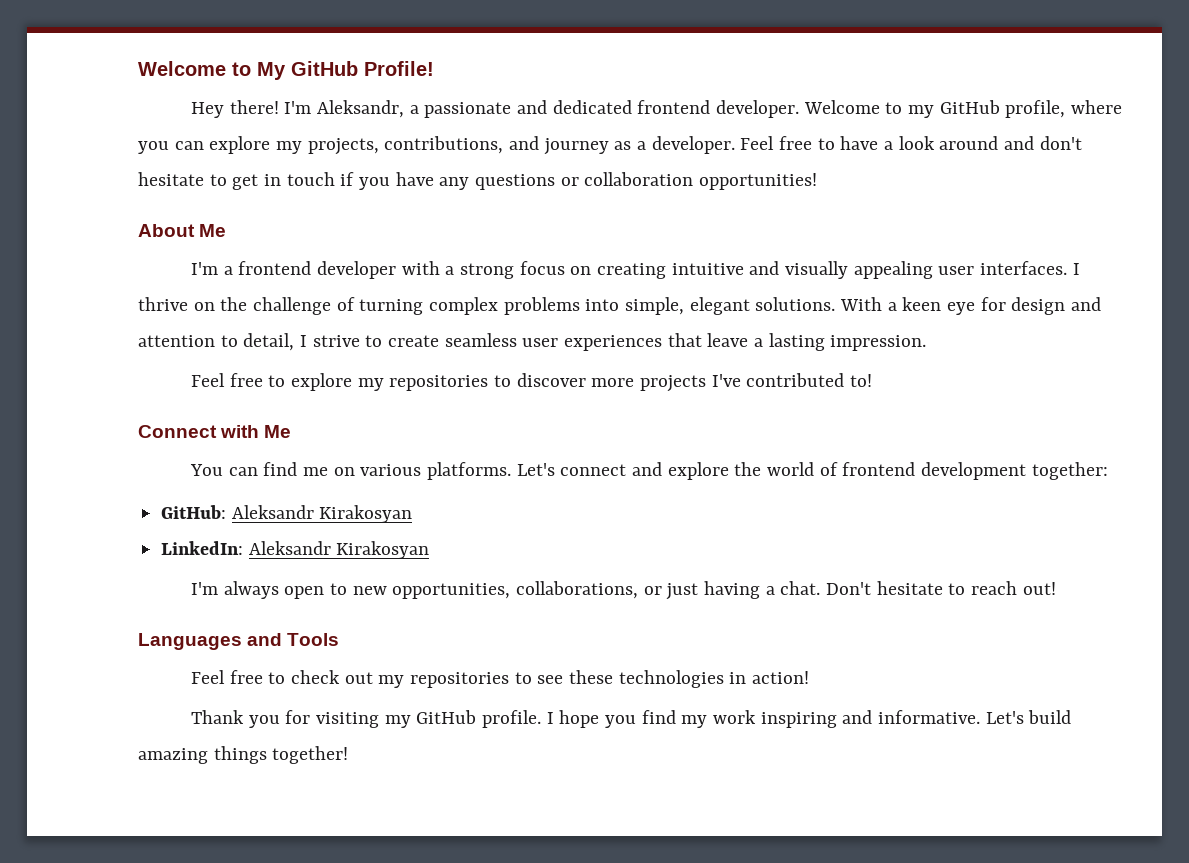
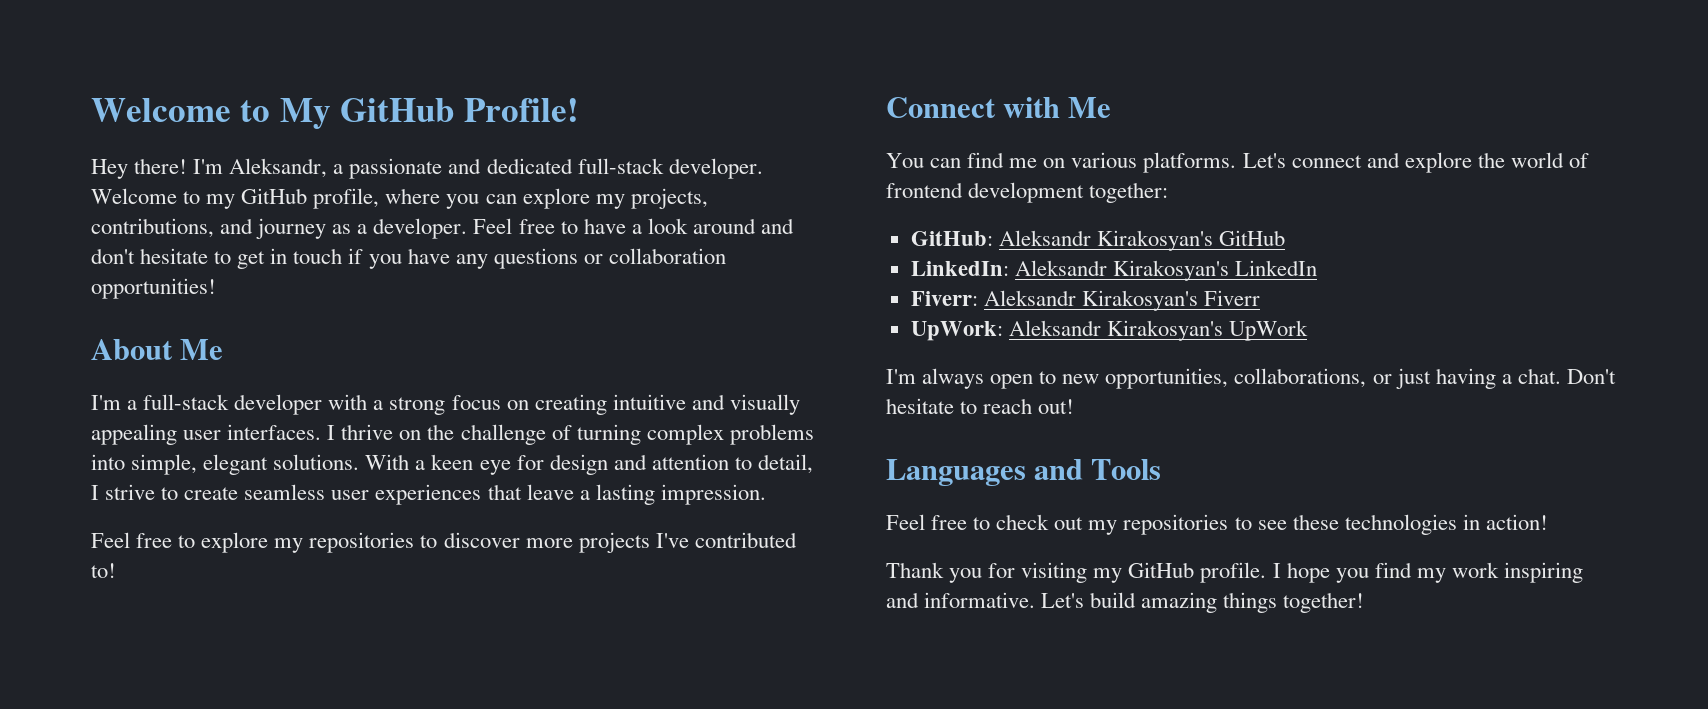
[637,100,711,114] frontend -> [577,158,664,174] full-stack
[238,261,312,275] frontend -> [143,394,230,410] full-stack
[319,505,413,523] Kirakosyan -> [1096,230,1285,251] Kirakosyan's GitHub
[336,541,430,559] Kirakosyan -> [1112,260,1317,281] [910,290,1260,311] [910,320,1308,341] Kirakosyan's LinkedIn // Fiverr: Aleksandr Kirakosyan's Fiverr // UpWork: Aleksandr Kirakosyan's UpWork

